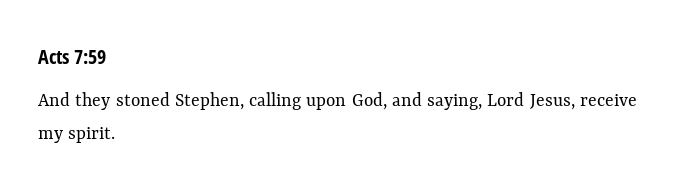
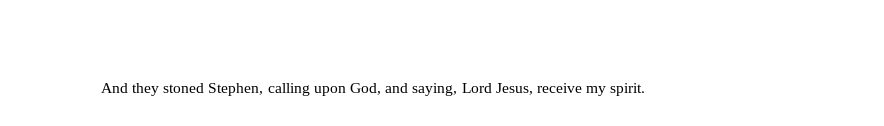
[38,50,107,64] Acts 7:59 // -> (100, 88) none

